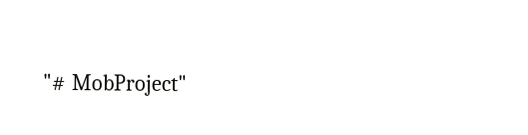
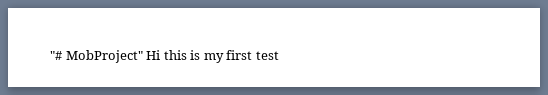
(187, 85) none -> [146,50,279,63] Hi this is my first test

